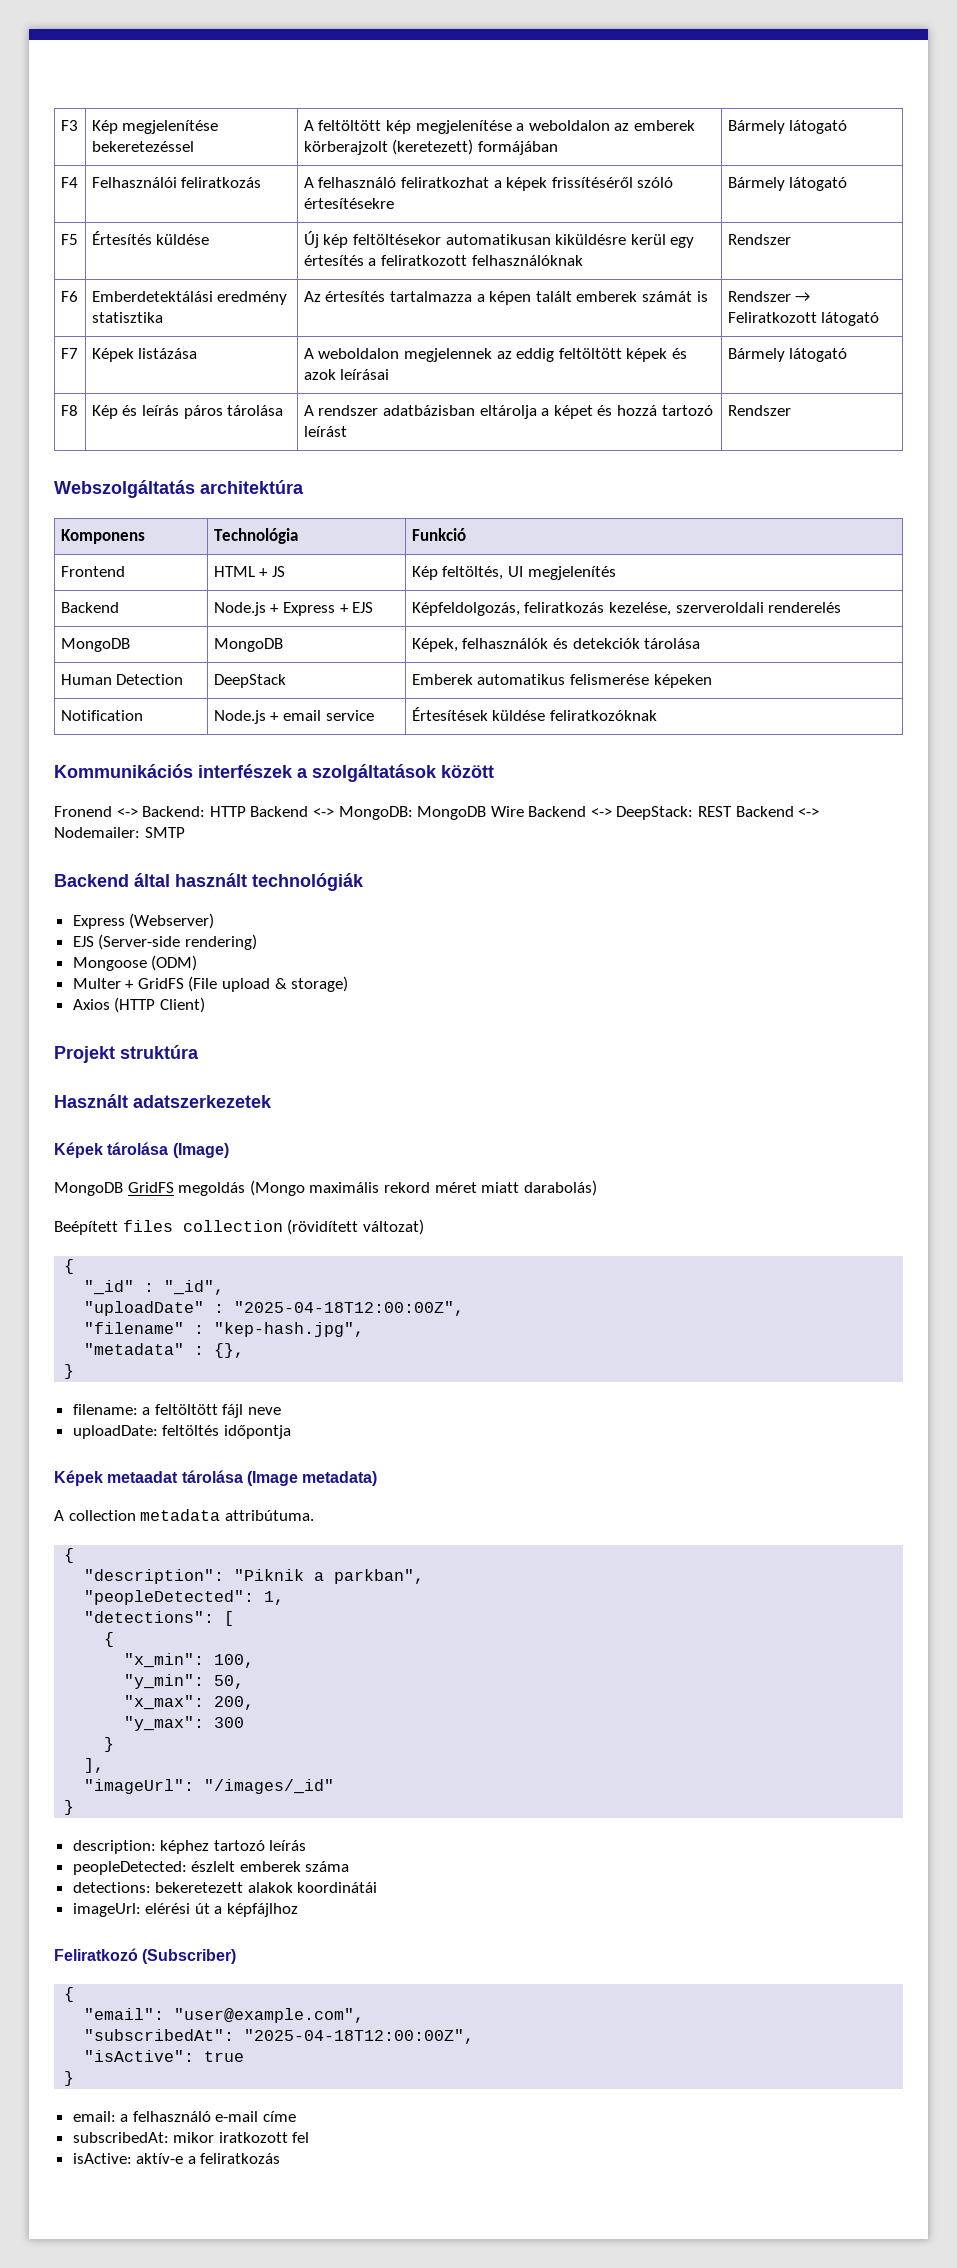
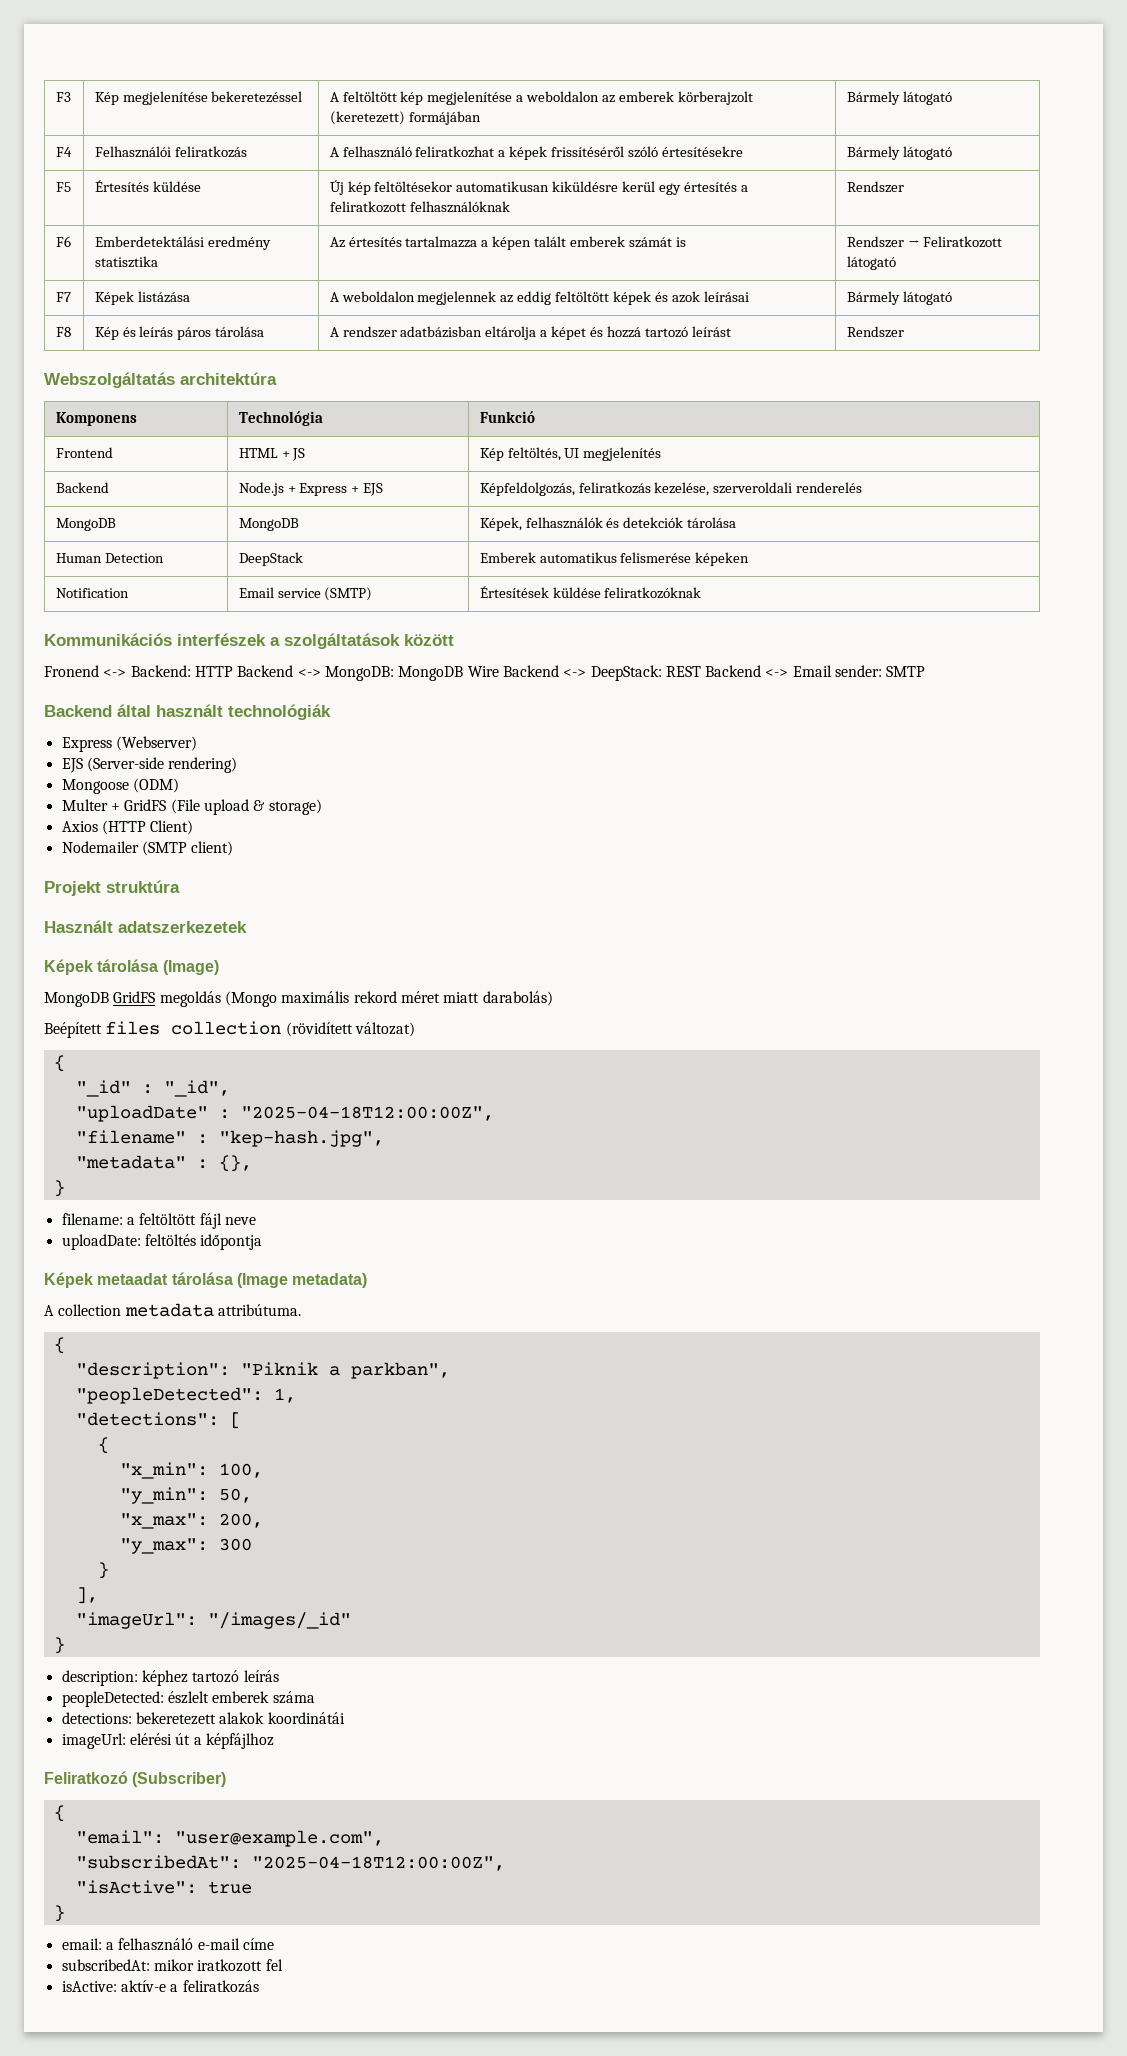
[213,710,322,724] Node.js + email -> [238,587,274,598] Email
(374, 715) none -> [324,587,373,601] (SMTP)
[54,827,140,838] Nodemailer: -> [792,665,883,677] Email sender:
(205, 1005) none -> [61,841,234,856] // Nodemailer (SMTP client)

